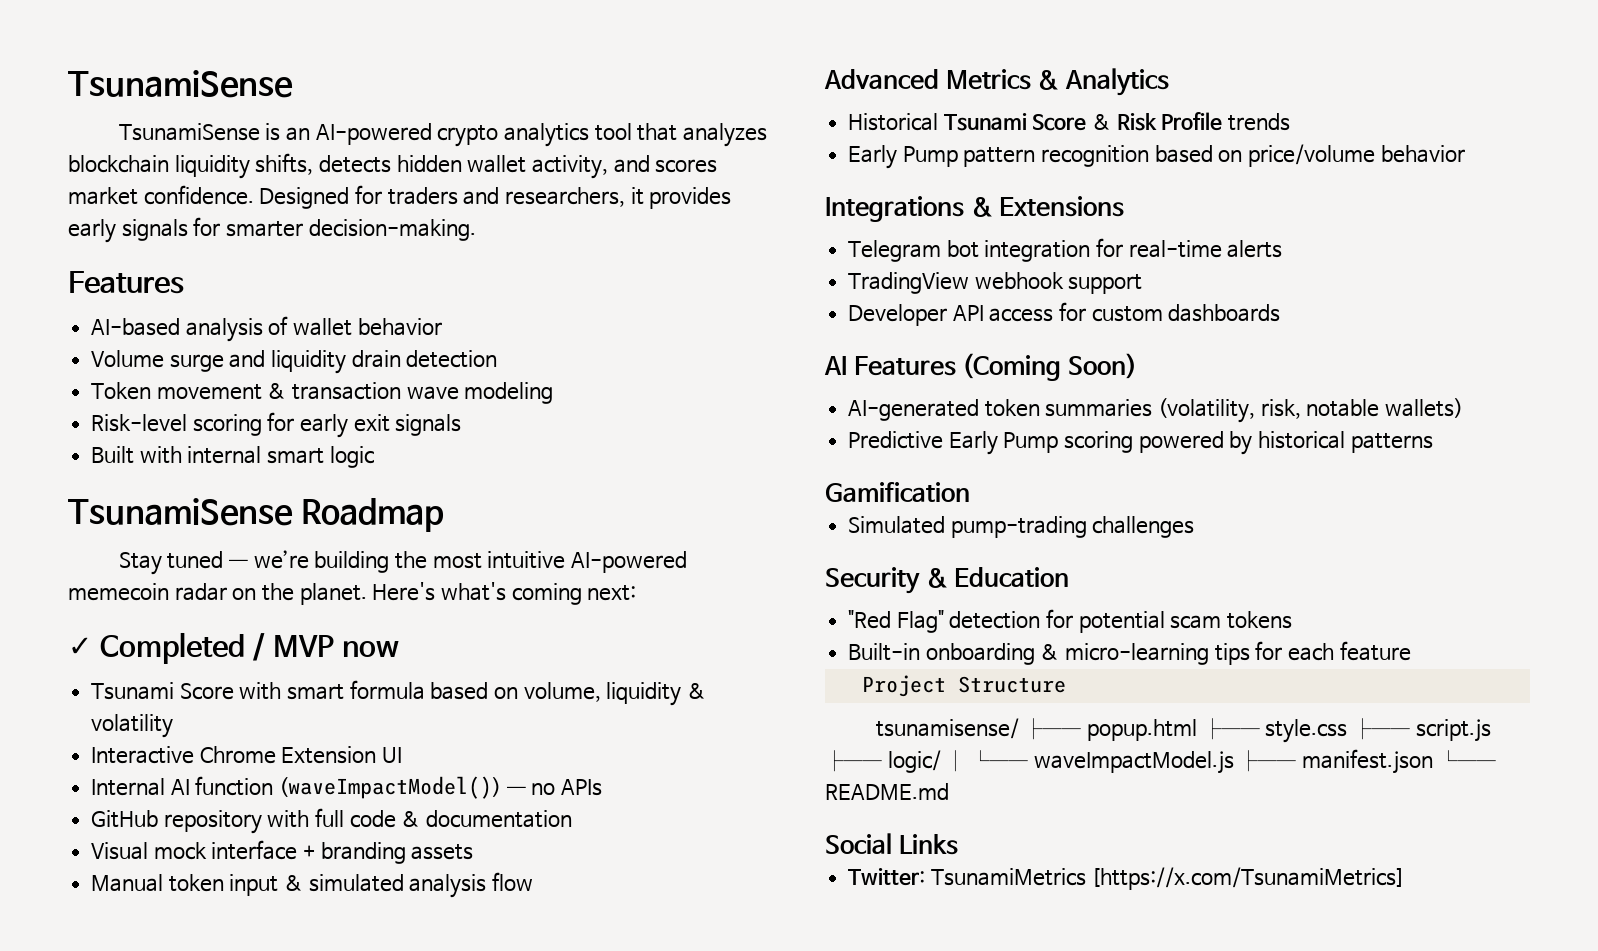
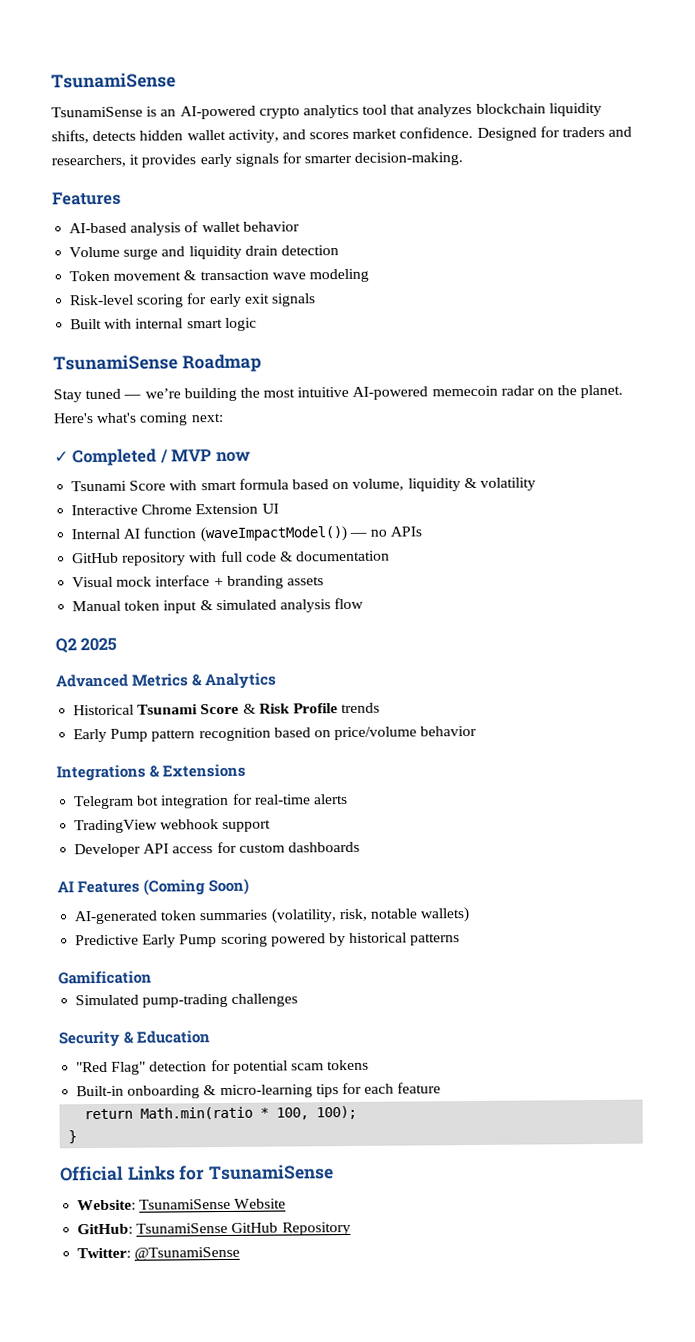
(534, 881) none -> [55,637,118,654] // Q2 2025
[861,675,1066,697] [875,718,1491,743] [825,749,1496,774] [825,783,949,800] [825,833,958,855] Project Structure // tsunamisense/ ├── popup.html ├── style.css ├── script.js ├── logic/ │ └── waveImpactModel.js ├── manifest.json └── README.md // Social Links -> [84,1105,358,1120] [68,1130,78,1144] [59,1164,335,1182] [77,1198,287,1211] [77,1221,351,1236] return Math.min(ratio * 100, 100); // } // Official Links for TsunamiSense // Website: TsunamiSense Website // GitHub: TsunamiSense GitHub Repository
[930,867,1406,890] TsunamiMetrics [https://x.com/TsunamiMetrics] -> [134,1246,241,1261] @TsunamiSense

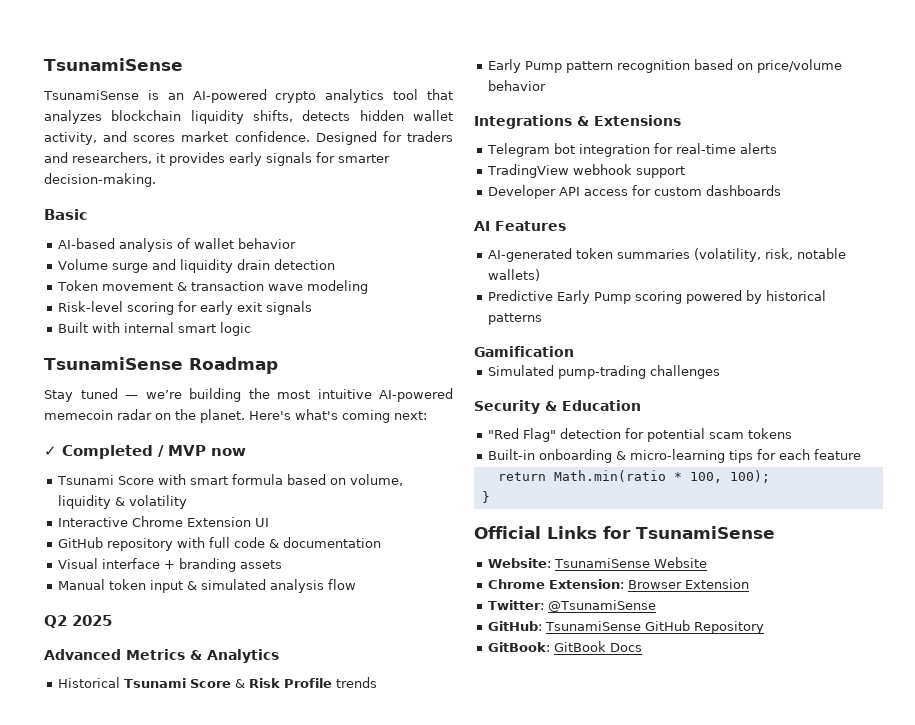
[52,191,121,206] Features -> [44,209,88,220] Basic
[71,526,423,543] // Internal AI function (waveImpactModel()) — no APIs -> (270, 522) none
[116,576,153,587] mock -> (99, 563) none
[143,878,250,896] (Coming Soon) -> (566, 226) none
(287, 1203) none -> [488,579,750,589] [488,600,657,612] // Chrome Extension: Browser Extension // Twitter: @TsunamiSense
[77,1246,241,1261] Twitter: @TsunamiSense -> [488,641,643,652] GitBook: GitBook Docs

